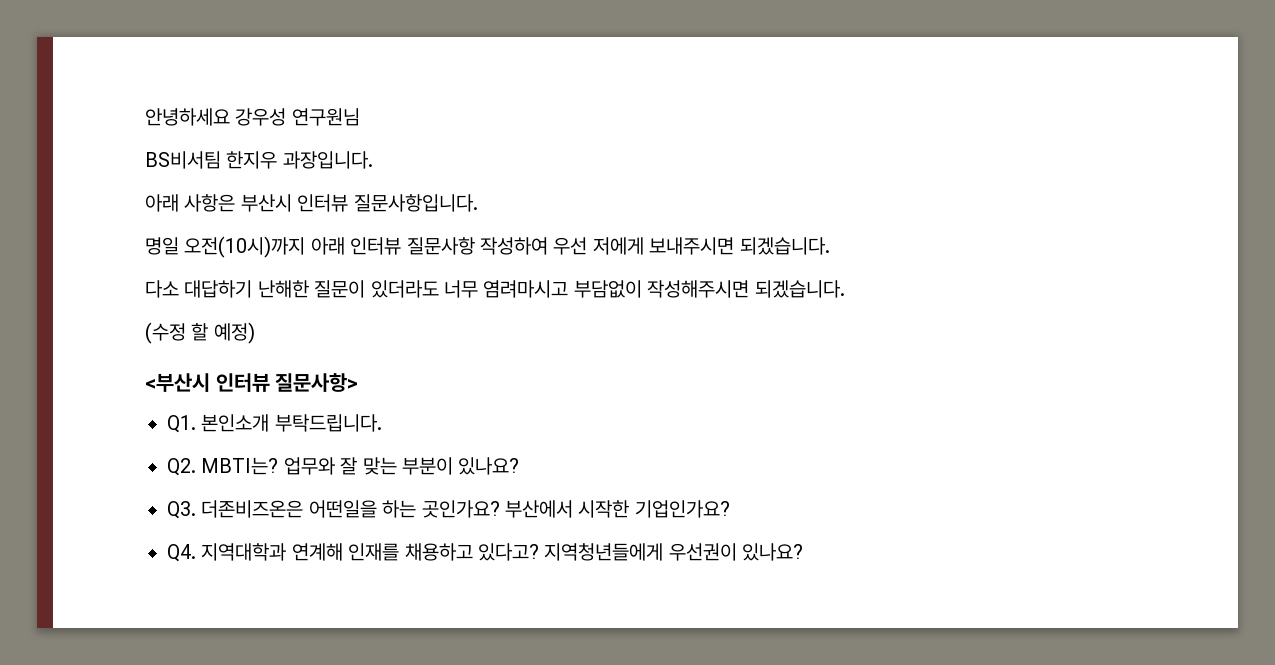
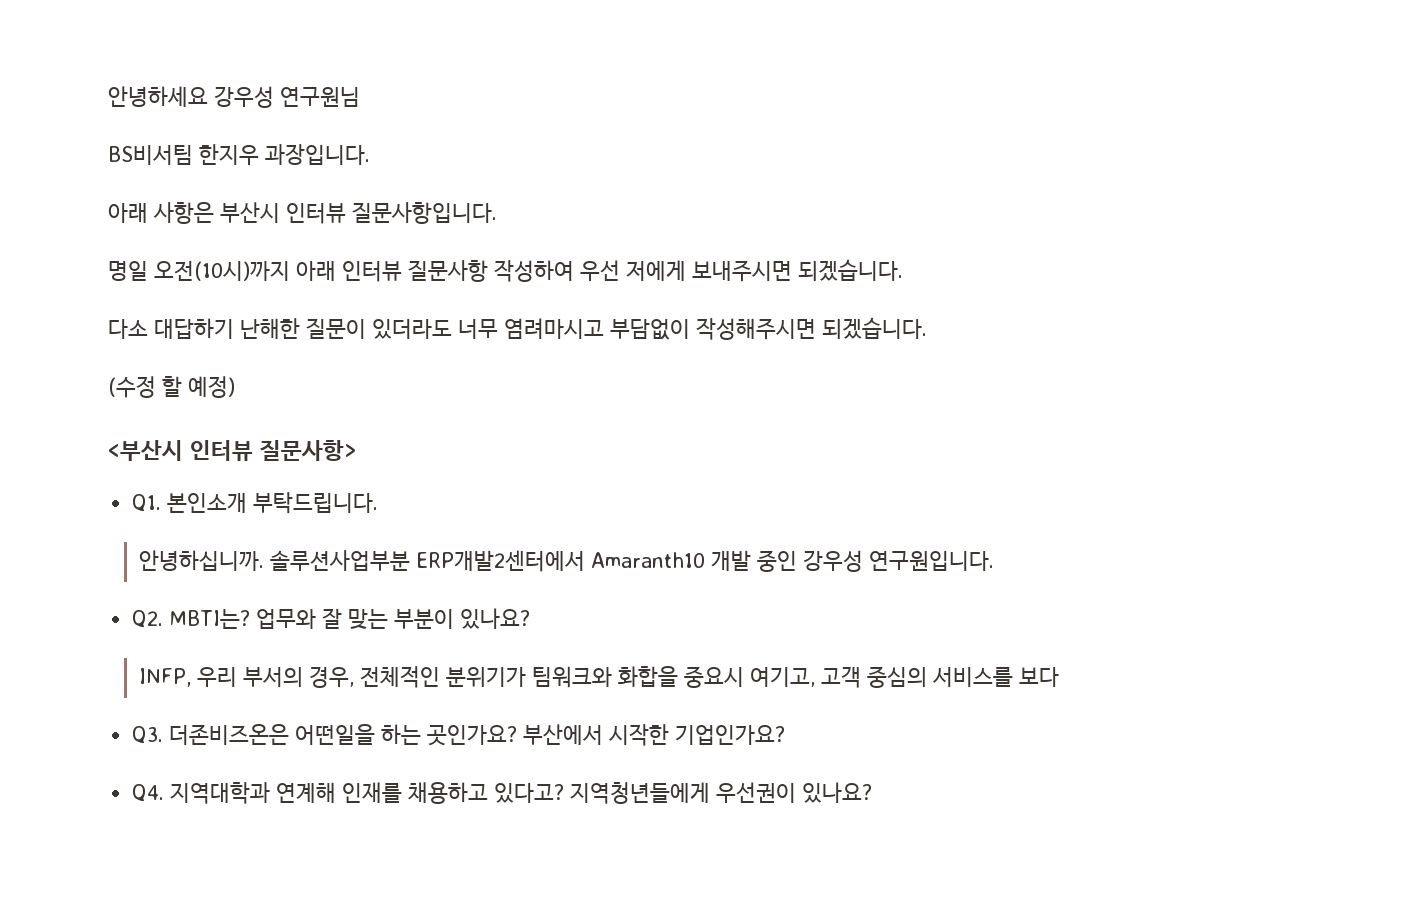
(382, 423) none -> [139,550,995,572] // 안녕하십니까. 솔루션사업부분 ERP개발2센터에서 Amaranth10 개발 중인 강우성 연구원입니다.
(520, 466) none -> [139,666,1060,688] // INFP, 우리 부서의 경우, 전체적인 분위기가 팀워크와 화합을 중요시 여기고, 고객 중심의 서비스를 보다

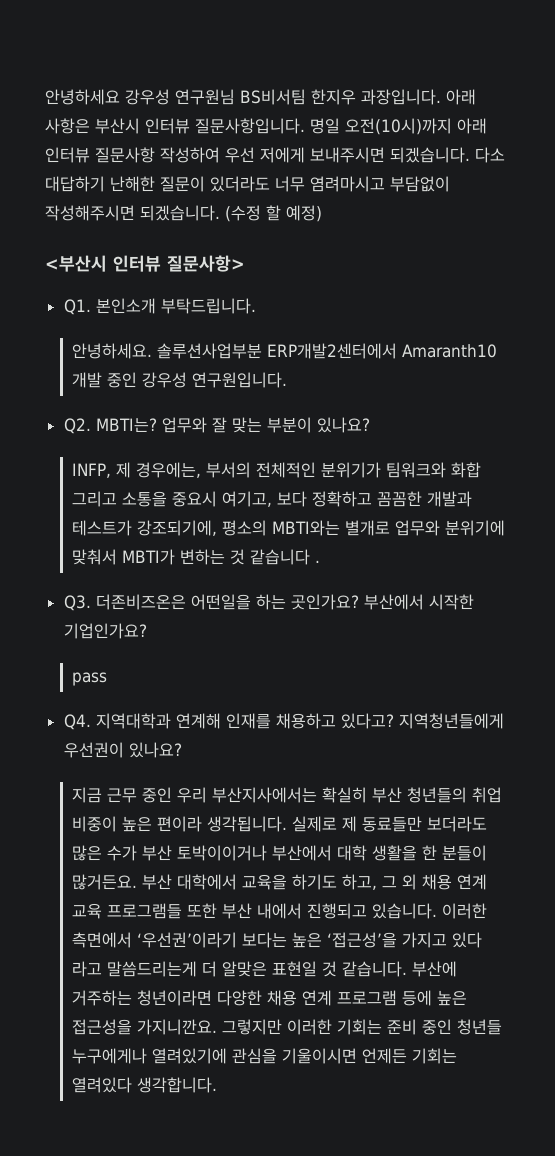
(360, 97) // -> (235, 97) none
(370, 154) // -> (441, 97) none
(497, 213) // -> (305, 126) none
(903, 270) // -> (470, 155) none
(927, 328) // -> (220, 213) none
[139,550,265,571] 안녕하십니까. -> [72,343,153,359] 안녕하세요.
[197,666,1060,688] 우리 부서의 경우, 전체적인 분위기가 팀워크와 화합을 중요시 여기고, 고객 중심의 서비스를 보다 -> [116,462,482,478] [72,491,473,507] [72,520,506,536] [72,549,321,565] 제 경우에는, 부서의 전체적인 분위기가 팀워크와 화합 그리고 소통을 중요시 여기고, 보다 정확하고 꼼꼼한 개발과 테스트가 강조되기에, 평소의 MBTI와는 별개로 업무와 분위기에 맞춰서 MBTI가 변하는 것 같습니다 .
(786, 735) none -> [72,672,108,686] // pass
(873, 792) none -> [72,787,503,803] [72,816,488,832] [72,845,488,861] [72,874,488,890] [72,903,488,919] [72,932,483,948] [72,961,458,977] [72,990,468,1006] [72,1019,503,1035] [72,1048,458,1064] [72,1077,218,1093] // 지금 근무 중인 우리 부산지사에서는 확실히 부산 청년들의 취업 비중이 높은 편이라 생각됩니다. 실제로 제 동료들만 보더라도 많은 수가 부산 토박이이거나 부산에서 대학 생활을 한 분들이 많거든요. 부산 대학에서 교육을 하기도 하고, 그 외 채용 연계 교육 프로그램들 또한 부산 내에서 진행되고 있습니다. 이러한 측면에서 ‘우선권’이라기 보다는 높은 ‘접근성’을 가지고 있다 라고 말씀드리는게 더 알맞은 표현일 것 같습니다. 부산에 거주하는 청년이라면 다양한 채용 연계 프로그램 등에 높은 접근성을 가지니깐요. 그렇지만 이러한 기회는 준비 중인 청년들 누구에게나 열려있기에 관심을 기울이시면 언제든 기회는 열려있다 생각합니다.

